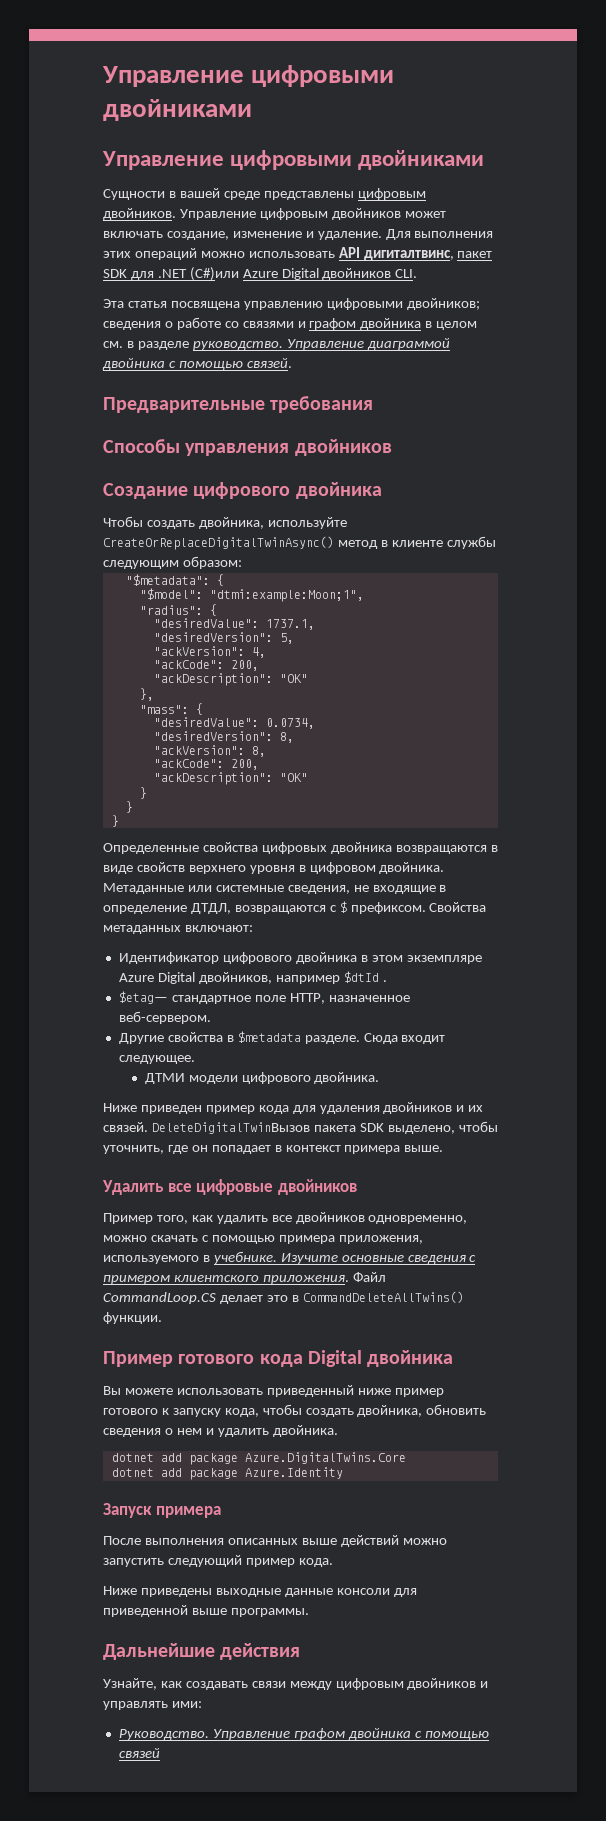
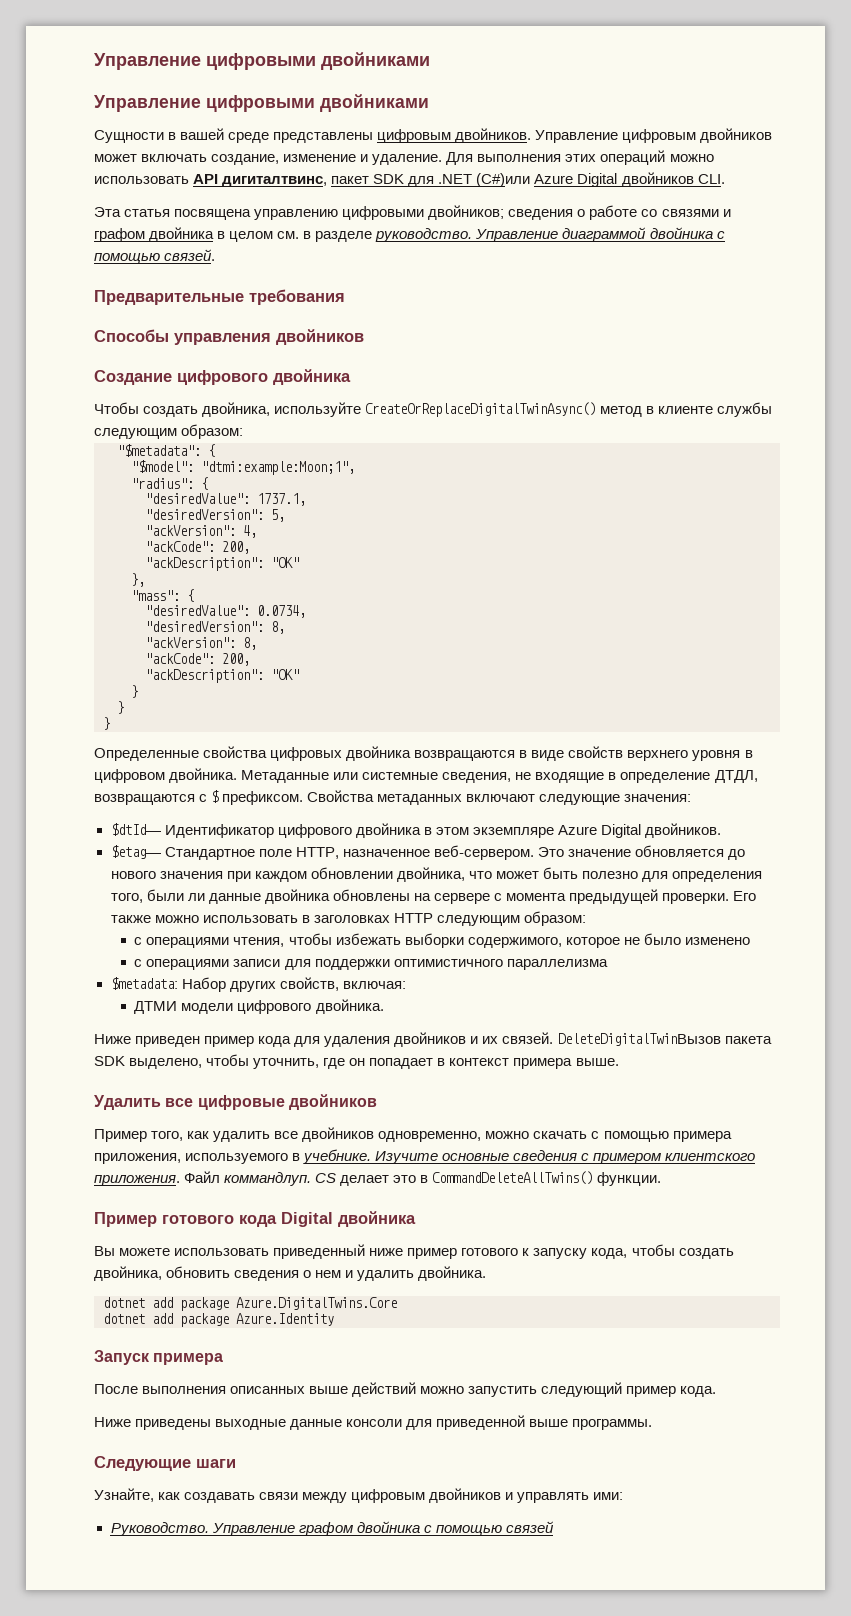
[184,925,253,932] включают: // -> [466,794,692,805] [110,823,161,836] включают следующие значения: // $dtId—
[198,971,387,984] двойников, например $dtId . -> [644,823,721,838] двойников.
[171,995,251,1004] стандартное -> [164,847,255,860] Стандартное
[118,1031,446,1044] [118,1055,195,1064] // Другие свойства в $metadata разделе. Сюда входит следующее. -> [537,845,745,860] [110,867,763,882] [110,889,757,904] [110,911,586,926] [134,933,750,948] [134,959,608,970] [110,977,406,992] Это значение обновляется до нового значения при каждом обновлении двойника, что может быть полезно для определения того, были ли данные двойника обновлены на сервере с момента предыдущей проверки. Его также можно использовать в заголовках HTTP следующим образом: // с операциями чтения, чтобы избежать выборки содержимого, которое не было изменено // с операциями записи для поддержки оптимистичного параллелизма // $metadata: Набор других свойств, включая:
[103,1292,216,1304] CommandLoop.CS -> [224,1172,337,1186] коммандлуп. CS
[103,1643,301,1660] Дальнейшие действия -> [94,1456,236,1471] Следующие шаги

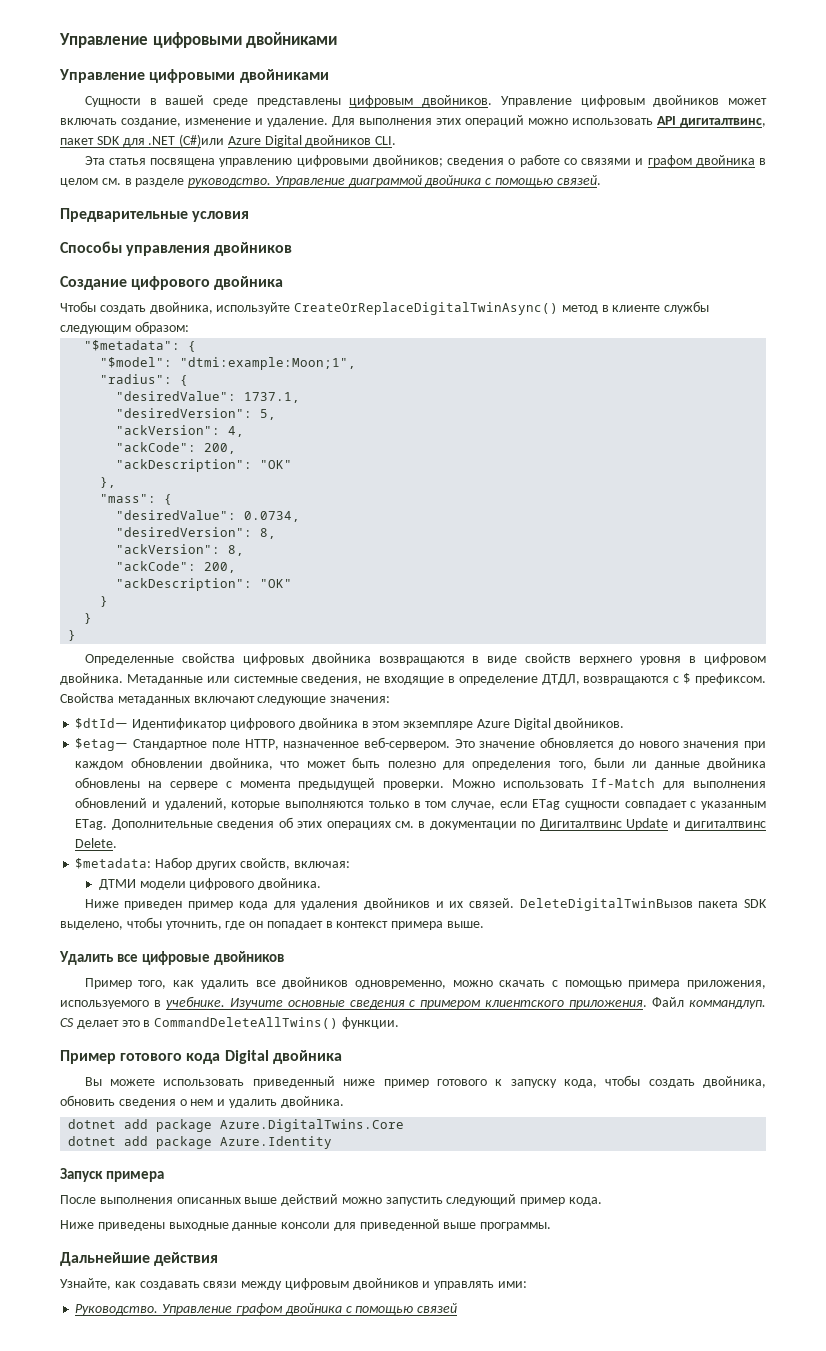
[249,289,345,305] требования -> [192,211,250,222] условия
[733,891,757,901] [110,911,586,926] [134,933,750,948] [134,959,608,970] Его также можно использовать в заголовках HTTP следующим образом: // с операциями чтения, чтобы избежать выборки содержимого, которое не было изменено // с операциями записи для поддержки оптимистичного параллелизма -> [451,778,766,790] [75,797,766,810] [75,817,766,830] [75,838,118,848] Можно использовать If-Match для выполнения обновлений и удалений, которые выполняются только в том случае, если ETag сущности совпадает с указанным ETag. Дополнительные сведения об этих операциях см. в документации по Дигиталтвинс Update и дигиталтвинс Delete.
[94,1456,236,1471] Следующие шаги -> [60,1252,219,1266] Дальнейшие действия

